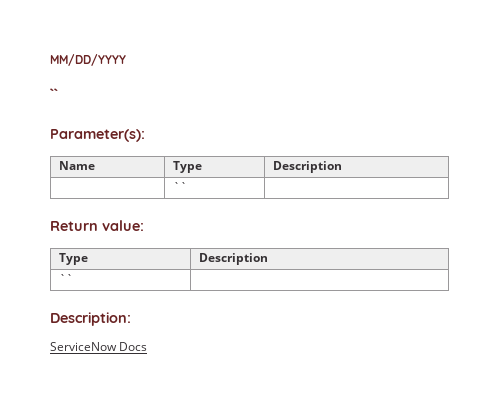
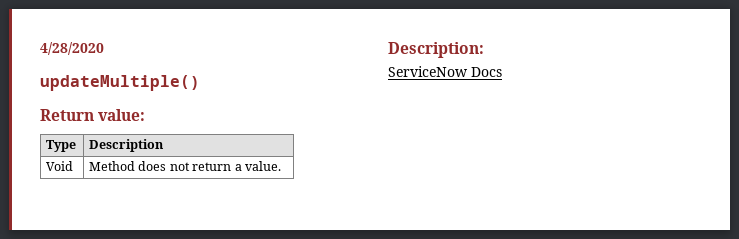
[50,54,126,66] [50,88,58,101] [50,129,145,142] [59,161,96,170] [173,161,203,173] [273,161,343,173] [173,182,188,191] [50,220,144,231] [59,253,89,265] [199,253,269,265] [59,274,74,283] MM/DD/YYYY // `` // Parameter(s): // Name | Type | Description // | `` | // Return value: // Type | Description // `` | -> [40,42,104,55] [40,75,200,91] [40,109,146,121] [46,140,77,152] [89,139,165,152] [46,161,74,171] [89,161,281,171] 4/28/2020 // updateMultiple() // Return value: // Type | Description // Void | Method does not return a value.

